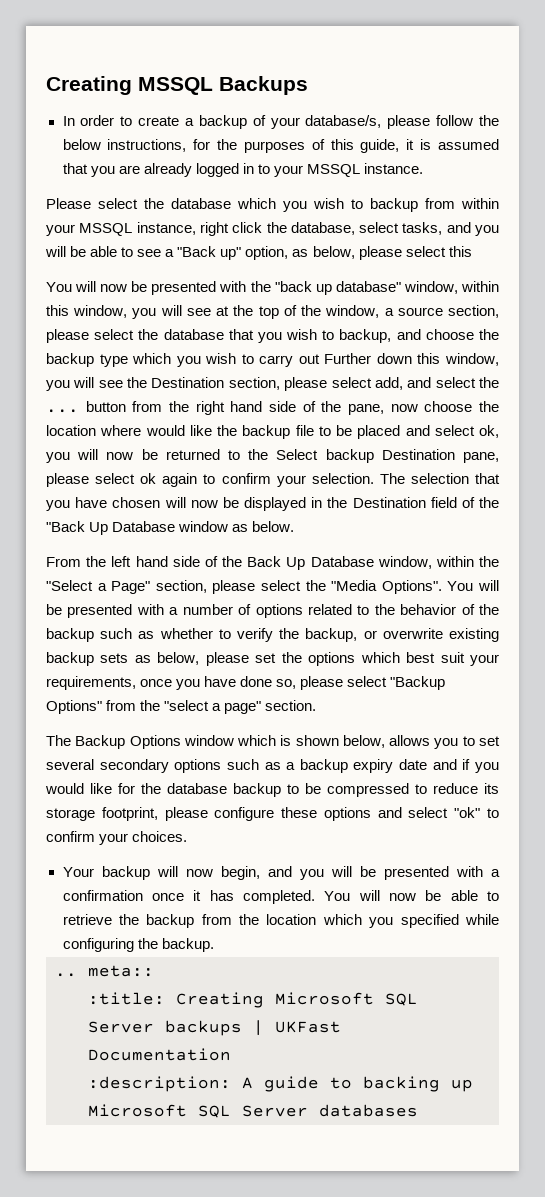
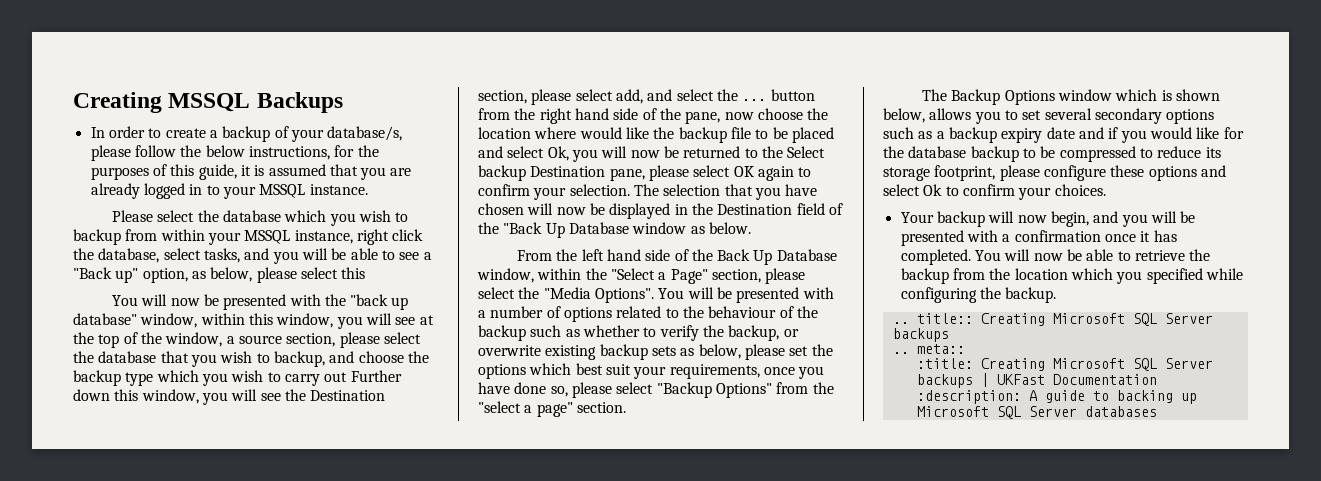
[479,425,499,438] ok, -> [547,146,569,161] Ok,
[140,473,157,484] ok -> [733,166,754,177] OK
[400,604,457,615] behavior -> [708,306,777,318] behaviour
[454,807,481,818] "ok" -> [923,184,943,196] Ok
(214, 945) none -> [892,313,1213,326] [892,328,949,342] // .. title:: Creating Microsoft SQL Server backups

